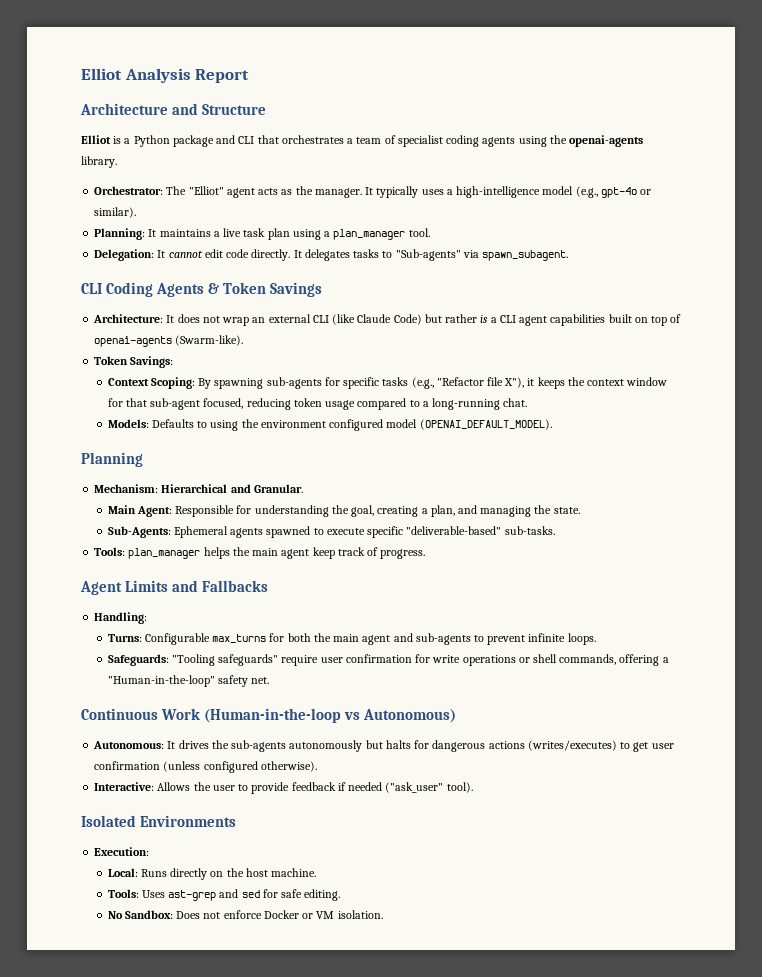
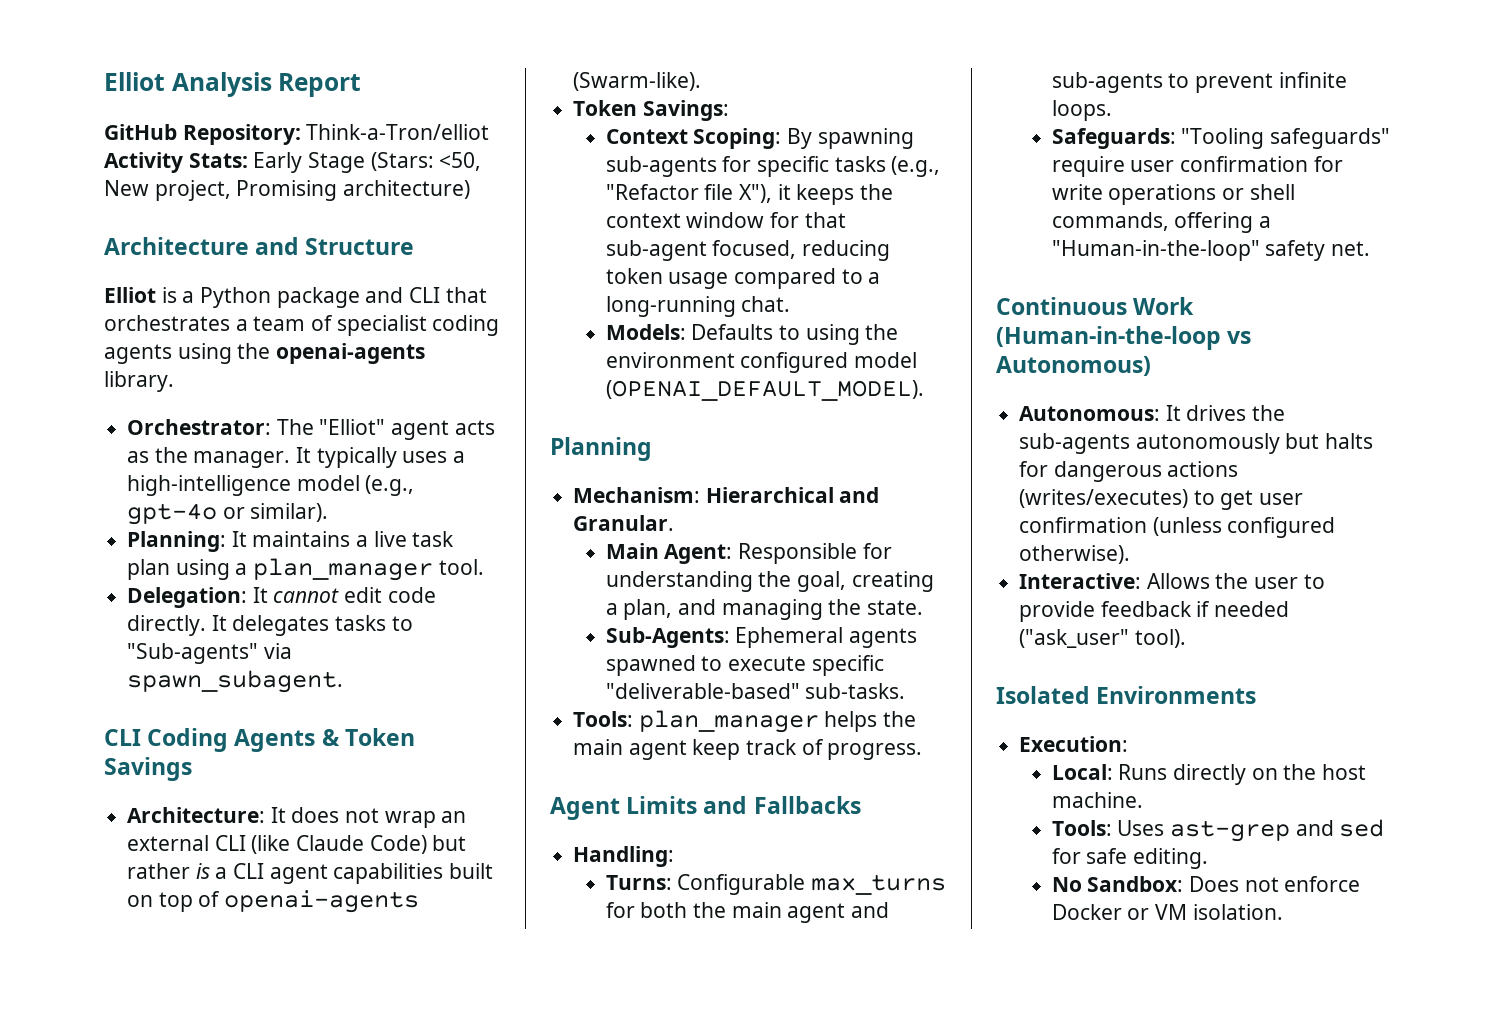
(250, 76) none -> [104,124,490,145] [104,152,482,173] [104,180,471,201] // GitHub Repository: Think-a-Tron/elliot Activity Stats: Early Stage (Stars: <50, New project, Promising architecture)

